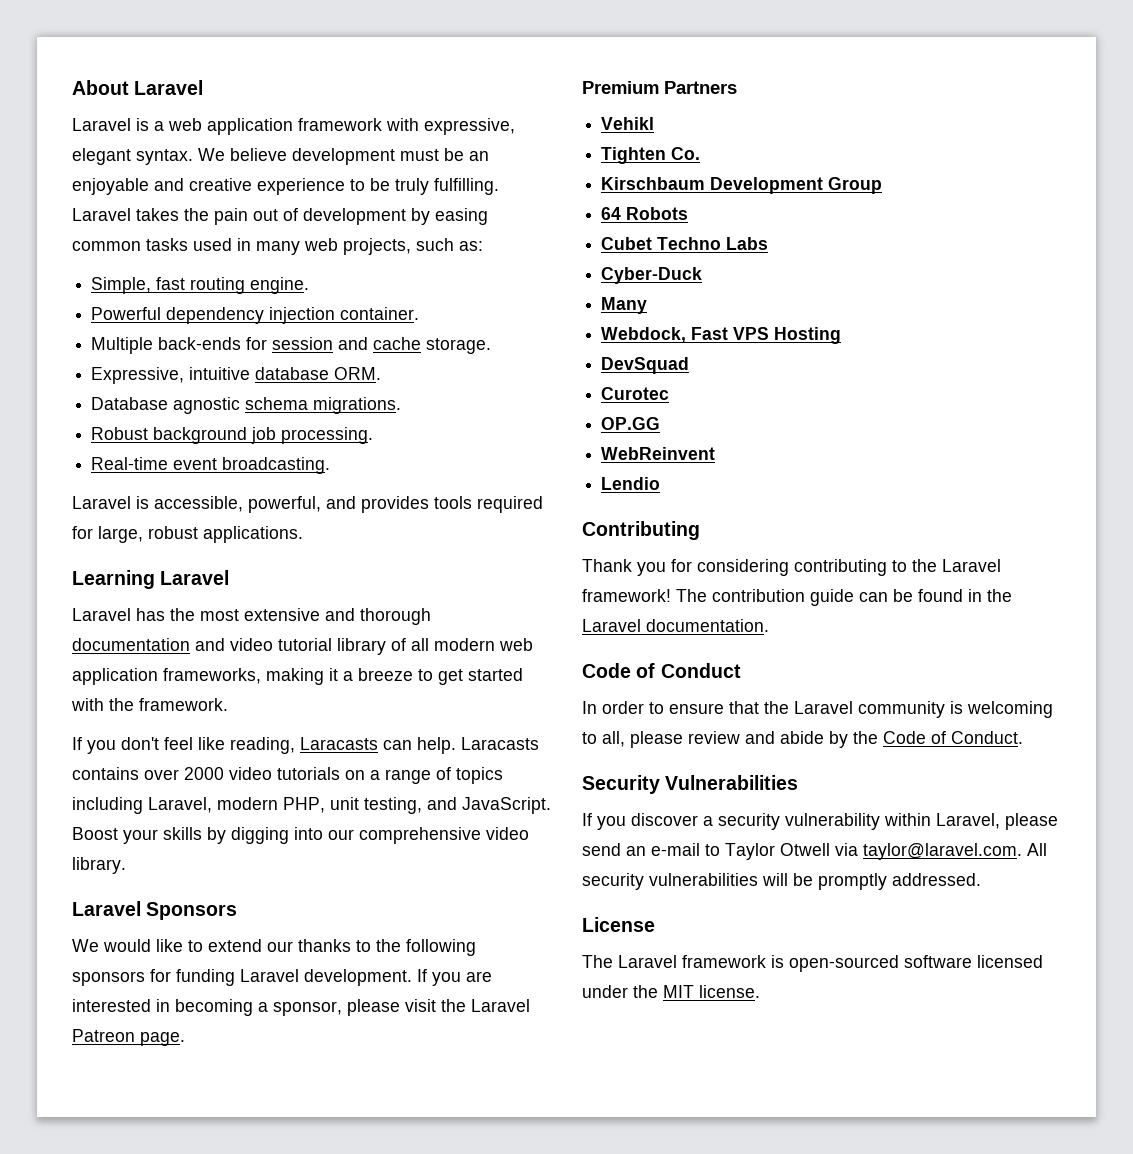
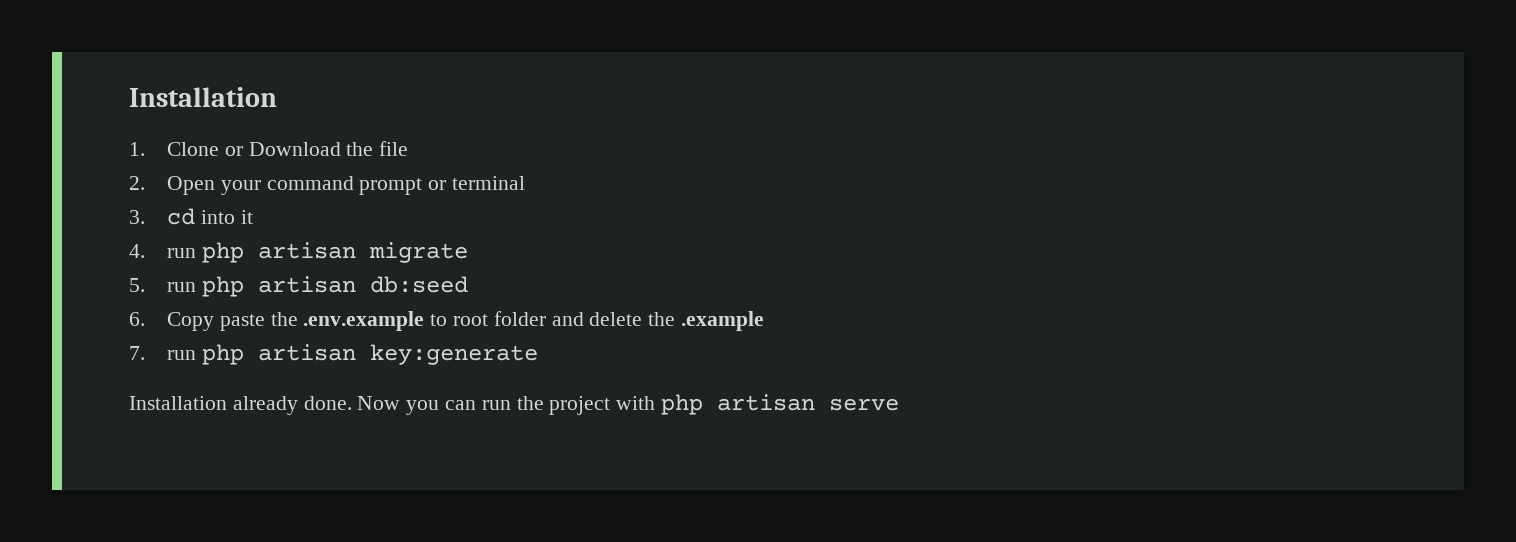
[72,80,204,95] [72,118,515,135] [72,148,489,165] [72,178,499,195] [72,208,488,225] [72,238,483,255] [91,277,310,294] [91,307,420,324] [91,337,492,354] [91,367,382,384] [91,397,402,414] [91,427,374,444] [91,457,331,474] [72,496,543,513] [72,526,303,543] [72,570,230,589] [72,608,431,625] [72,638,533,655] [72,668,523,685] [71,698,228,711] [72,737,539,754] [72,767,503,784] [72,797,551,814] [72,827,529,844] [72,857,126,874] [72,901,238,920] [72,939,476,956] [72,969,492,986] [72,999,530,1016] [72,1029,185,1046] [582,81,737,94] [601,117,655,130] [601,147,701,164] [601,177,883,194] [601,207,689,220] [601,237,769,250] [601,267,703,284] [601,297,648,314] [601,327,842,344] [601,357,690,374] [601,387,670,400] [601,417,661,430] [601,447,716,460] [601,477,661,490] [582,521,700,540] [582,559,1001,576] [582,589,1012,606] [582,619,769,632] [582,663,741,678] [582,701,1053,718] [582,731,1023,748] [582,775,799,794] [582,813,1058,830] [582,843,1047,860] [582,873,981,890] [582,917,655,932] [582,955,1043,972] [582,985,760,998] About Laravel // Laravel is a web application framework with expressive, elegant syntax. We believe development must be an enjoyable and creative experience to be truly fulfilling. Laravel takes the pain out of development by easing common tasks used in many web projects, such as: // Simple, fast routing engine. // Powerful dependency injection container. // Multiple back-ends for session and cache storage. // Expressive, intuitive database ORM. // Database agnostic schema migrations. // Robust background job processing. // Real-time event broadcasting. // Laravel is accessible, powerful, and provides tools required for large, robust applications. // Learning Laravel // Laravel has the most extensive and thorough documentation and video tutorial library of all modern web application frameworks, making it a breeze to get started with the framework. // If you don't feel like reading, Laracasts can help. Laracasts contains over 2000 video tutorials on a range of topics including Laravel, modern PHP, unit testing, and JavaScript. Boost your skills by digging into our comprehensive video library. // Laravel Sponsors // We would like to extend our thanks to the following sponsors for funding Laravel development. If you are interested in becoming a sponsor, please visit the Laravel Patreon page. // Premium Partners // Vehikl // Tighten Co. // Kirschbaum Development Group // 64 Robots // Cubet Techno Labs // Cyber-Duck // Many // Webdock, Fast VPS Hosting // DevSquad // Curotec // OP.GG // WebReinvent // Lendio // Contributing // Thank you for considering contributing to the Laravel framework! The contribution guide can be found in the Laravel documentation. // Code of Conduct // In order to ensure that the Laravel community is welcoming to all, please review and abide by the Code of Conduct. // Security Vulnerabilities // If you discover a security vulnerability within Laravel, please send an e-mail to Taylor Otwell via taylor@laravel.com. All security vulnerabilities will be promptly addressed. // License // The Laravel framework is open-sourced software licensed under the MIT license. -> [129,87,277,107] [129,141,409,156] [129,176,526,195] [129,208,253,225] [129,242,468,263] [129,276,468,297] [129,311,765,331] [129,344,538,365] [129,394,900,415] Installation // 1. Clone or Download the file // 2. Open your command prompt or terminal // 3. cd into it // 4. run php artisan migrate // 5. run php artisan db:seed // 6. Copy paste the .env.example to root folder and delete the .example // 7. run php artisan key:generate // Installation already done. Now you can run the project with php artisan serve

